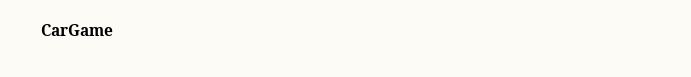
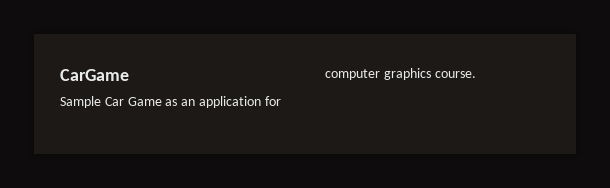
(113, 30) none -> [60,96,281,108] [325,68,476,80] // Sample Car Game as an application for computer graphics course.

